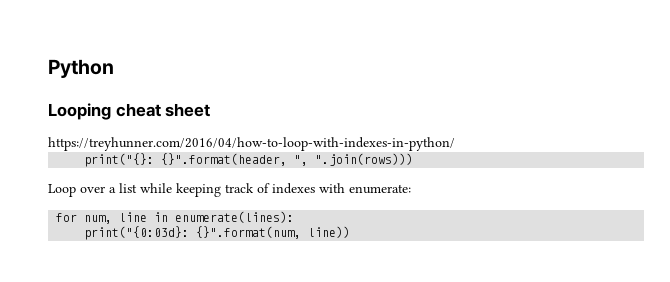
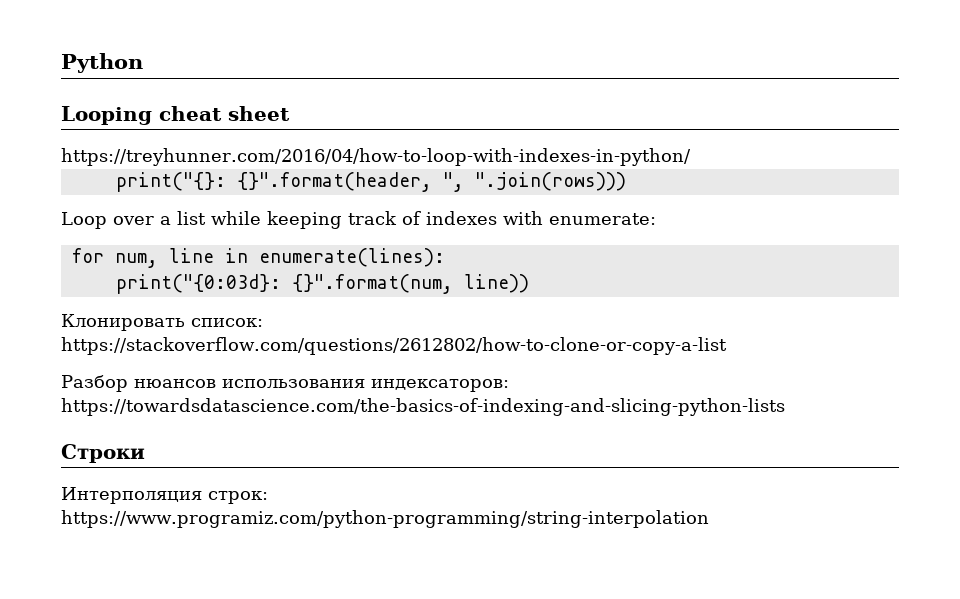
(351, 232) none -> [61,314,263,331] [61,337,727,355] [61,375,509,392] [61,398,785,416] [61,444,145,463] [61,487,268,504] [61,510,709,528] // Клонировать список: https://stackoverflow.com/questions/2612802/how-to-clone-or-copy-a-list // Разбор нюансов использования индексаторов: https://towardsdatascience.com/the-basics-of-indexing-and-slicing-python-lists // Строки // Интерполяция строк: https://www.programiz.com/python-programming/string-interpolation

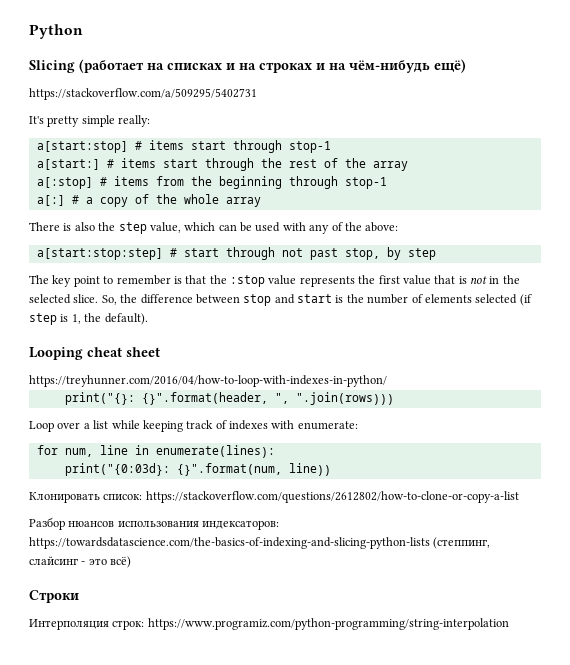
(143, 63) none -> [29,59,466,73] [29,88,257,100] [29,115,151,127] [36,140,331,153] [36,158,408,171] [36,176,387,189] [36,194,261,207] [29,222,399,234] [36,247,436,260] [29,275,520,287] [29,294,532,306] [29,313,148,325] // Slicing (работает на списках и на строках и на чём-нибудь ещё) // https://stackoverflow.com/a/509295/5402731 // It's pretty simple really: // a[start:stop] # items start through stop-1 // a[start:] # items start through the rest of the array // a[:stop] # items from the beginning through stop-1 // a[:] # a copy of the whole array // There is also the step value, which can be used with any of the above: // a[start:stop:step] # start through not past stop, by step // The key point to remember is that the :stop value represents the first value that is not in the selected slice. So, the difference between stop and start is the number of elements selected (if step is 1, the default).
(785, 407) none -> [433,537,491,549] [29,556,132,568] (степпинг, слайсинг - это всё)

